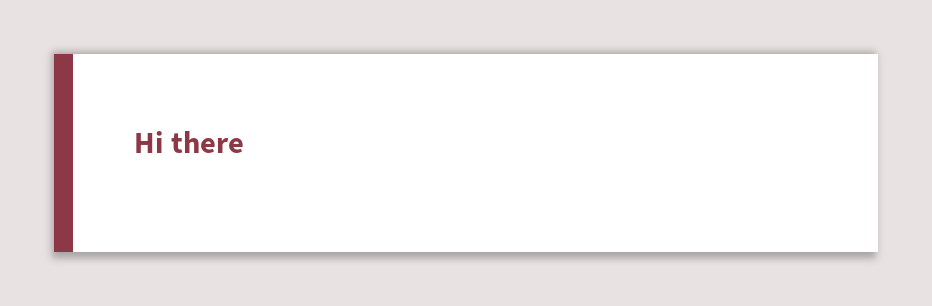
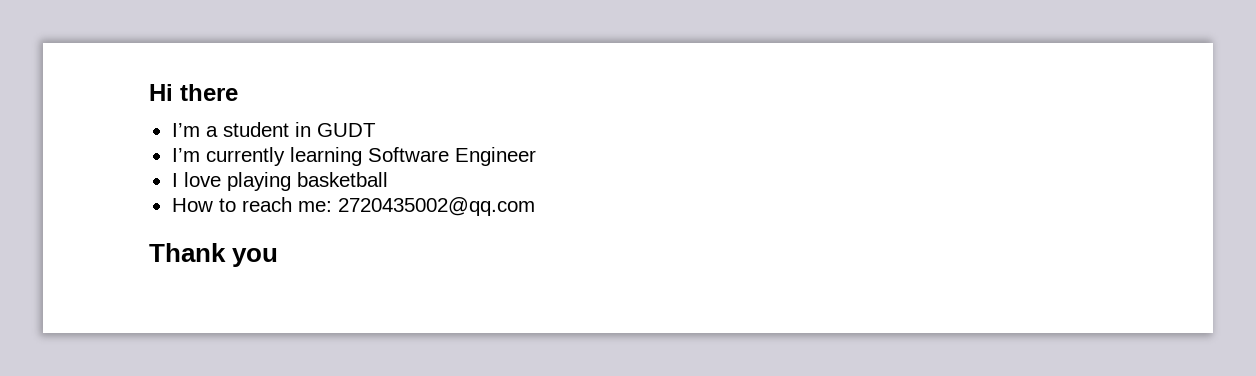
(245, 142) none -> [171,122,376,137] [171,147,536,166] [171,172,388,191] [171,197,535,216] [149,243,279,267] // I’m a student in GUDT // I’m currently learning Software Engineer // I love playing basketball // How to reach me: 2720435002@qq.com // Thank you

